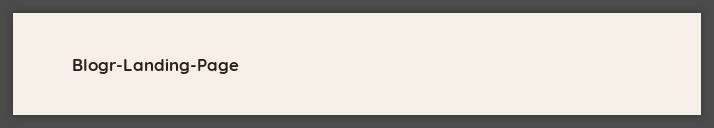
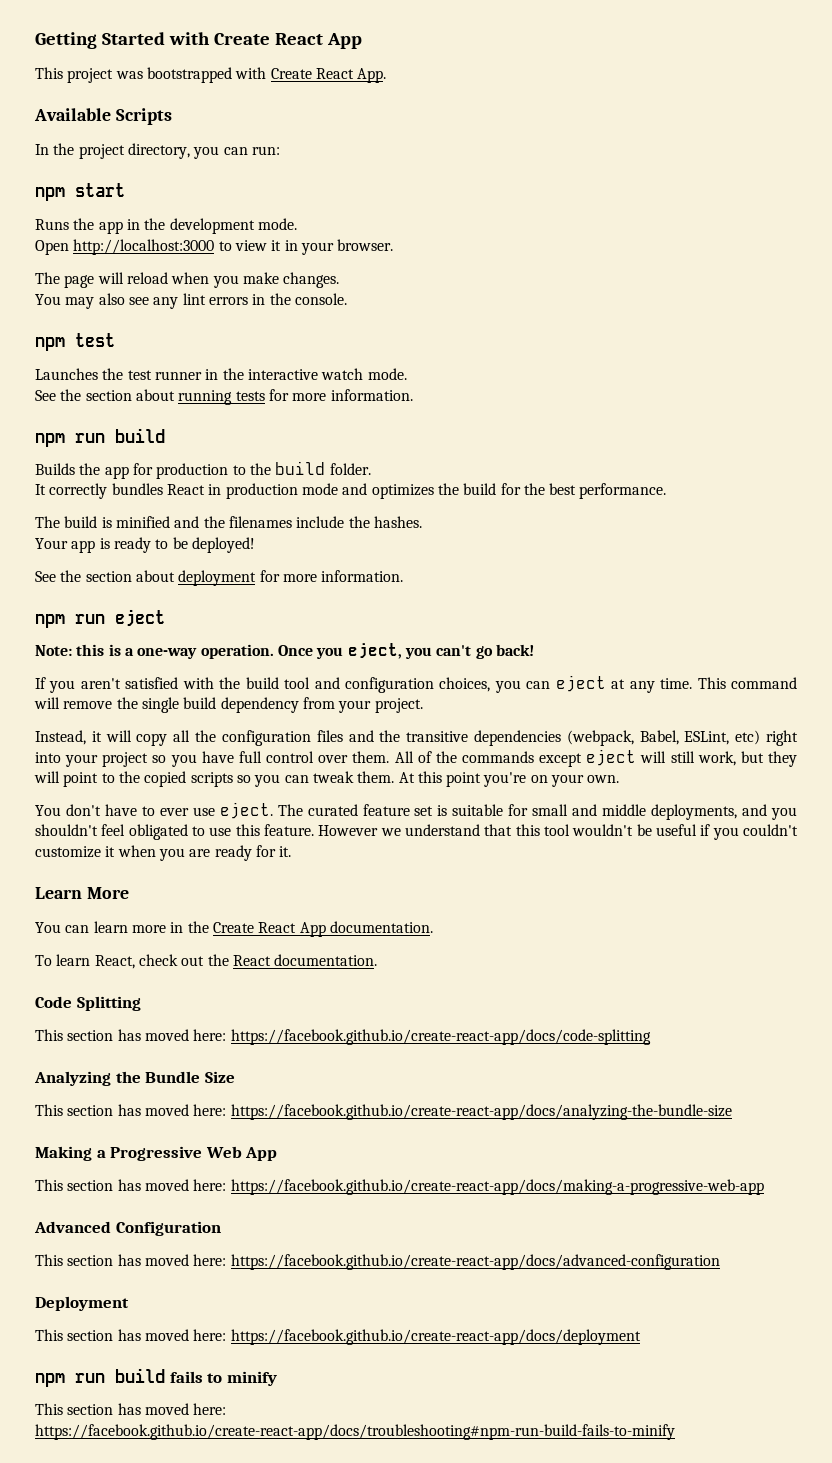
[72,59,239,74] Blogr-Landing-Page -> [35,32,362,49] [35,67,387,83] [34,108,172,125] [35,143,280,159] [35,183,125,201] [35,218,297,234] [35,239,394,255] [35,272,340,288] [35,293,347,309] [35,333,115,351] [35,368,407,380] [35,389,413,405] [35,428,165,447] [35,461,371,479] [35,483,667,499] [35,516,422,528] [35,537,255,553] [35,570,404,586] [35,609,165,628] [35,643,534,659] [35,675,798,693] [34,697,423,713] [35,730,798,746] [35,749,797,767] [34,771,620,787] [35,802,797,820] [35,824,799,840] [35,845,292,861] [35,887,129,899] [35,921,433,937] [35,954,378,969] [35,996,141,1011] [35,1029,651,1045] [34,1071,235,1086] [35,1104,732,1120] [35,1146,278,1161] [35,1179,764,1195] [34,1221,221,1236] [35,1254,720,1270] [35,1296,129,1311] [35,1329,641,1345] [35,1368,277,1387] [35,1403,227,1415] [35,1424,675,1440] Getting Started with Create React App // This project was bootstrapped with Create React App. // Available Scripts // In the project directory, you can run: // npm start // Runs the app in the development mode. // Open http://localhost:3000 to view it in your browser. // The page will reload when you make changes. // You may also see any lint errors in the console. // npm test // Launches the test runner in the interactive watch mode. // See the section about running tests for more information. // npm run build // Builds the app for production to the build folder. // It correctly bundles React in production mode and optimizes the build for the best performance. // The build is minified and the filenames include the hashes. // Your app is ready to be deployed! // See the section about deployment for more information. // npm run eject // Note: this is a one-way operation. Once you eject, you can't go back! // If you aren't satisfied with the build tool and configuration choices, you can eject at any time. This command will remove the single build dependency from your project. // Instead, it will copy all the configuration files and the transitive dependencies (webpack, Babel, ESLint, etc) right into your project so you have full control over them. All of the commands except eject will still work, but they will point to the copied scripts so you can tweak them. At this point you're on your own. // You don't have to ever use eject. The curated feature set is suitable for small and middle deployments, and you shouldn't feel obligated to use this feature. However we understand that this tool wouldn't be useful if you couldn't customize it when you are ready for it. // Learn More // You can learn more in the Create React App documentation. // To learn React, check out the React documentation. // Code Splitting // This section has moved here: https://facebook.github.io/create-react-app/docs/code-splitting // Analyzing the Bundle Size // This section has moved here: https://facebook.github.io/create-react-app/docs/analyzing-the-bundle-size // Making a Progressive Web App // This section has moved here: https://facebook.github.io/create-react-app/docs/making-a-progressive-web-app // Advanced Configuration // This section has moved here: https://facebook.github.io/create-react-app/docs/advanced-configuration // Deployment // This section has moved here: https://facebook.github.io/create-react-app/docs/deployment // npm run build fails to minify // This section has moved here: https://facebook.github.io/create-react-app/docs/troubleshooting#npm-run-build-fails-to-minify

